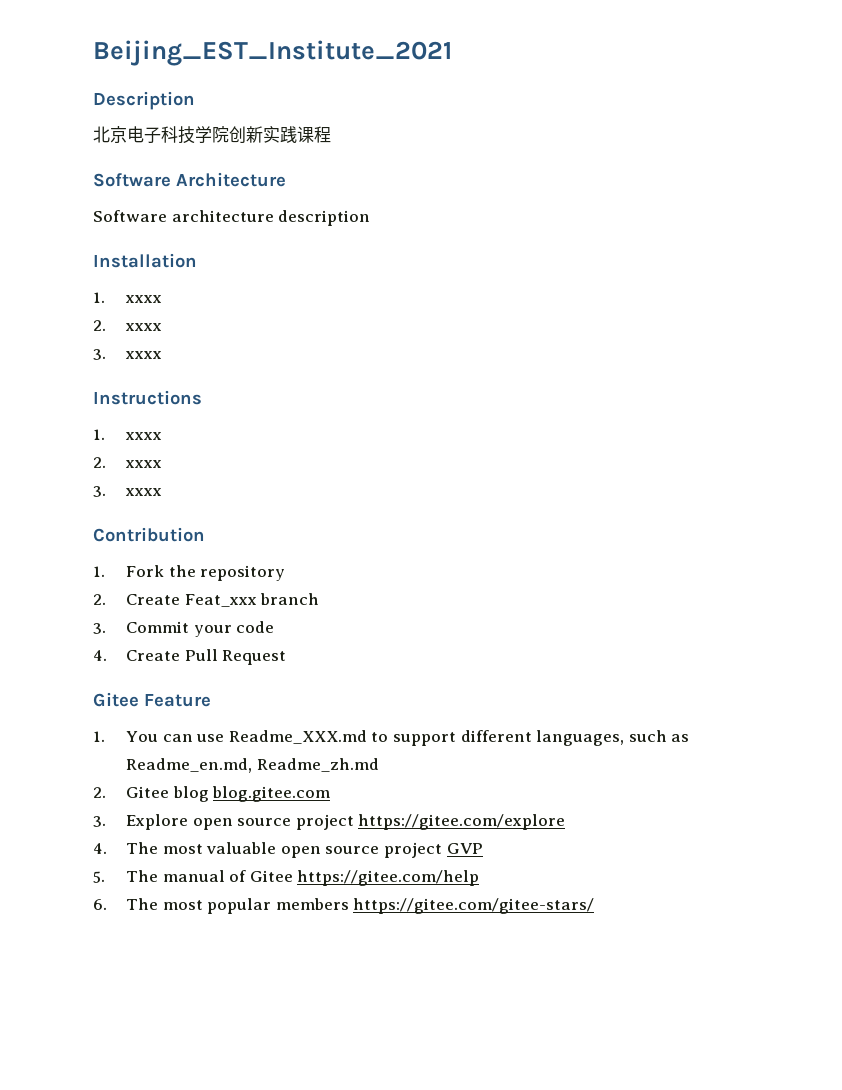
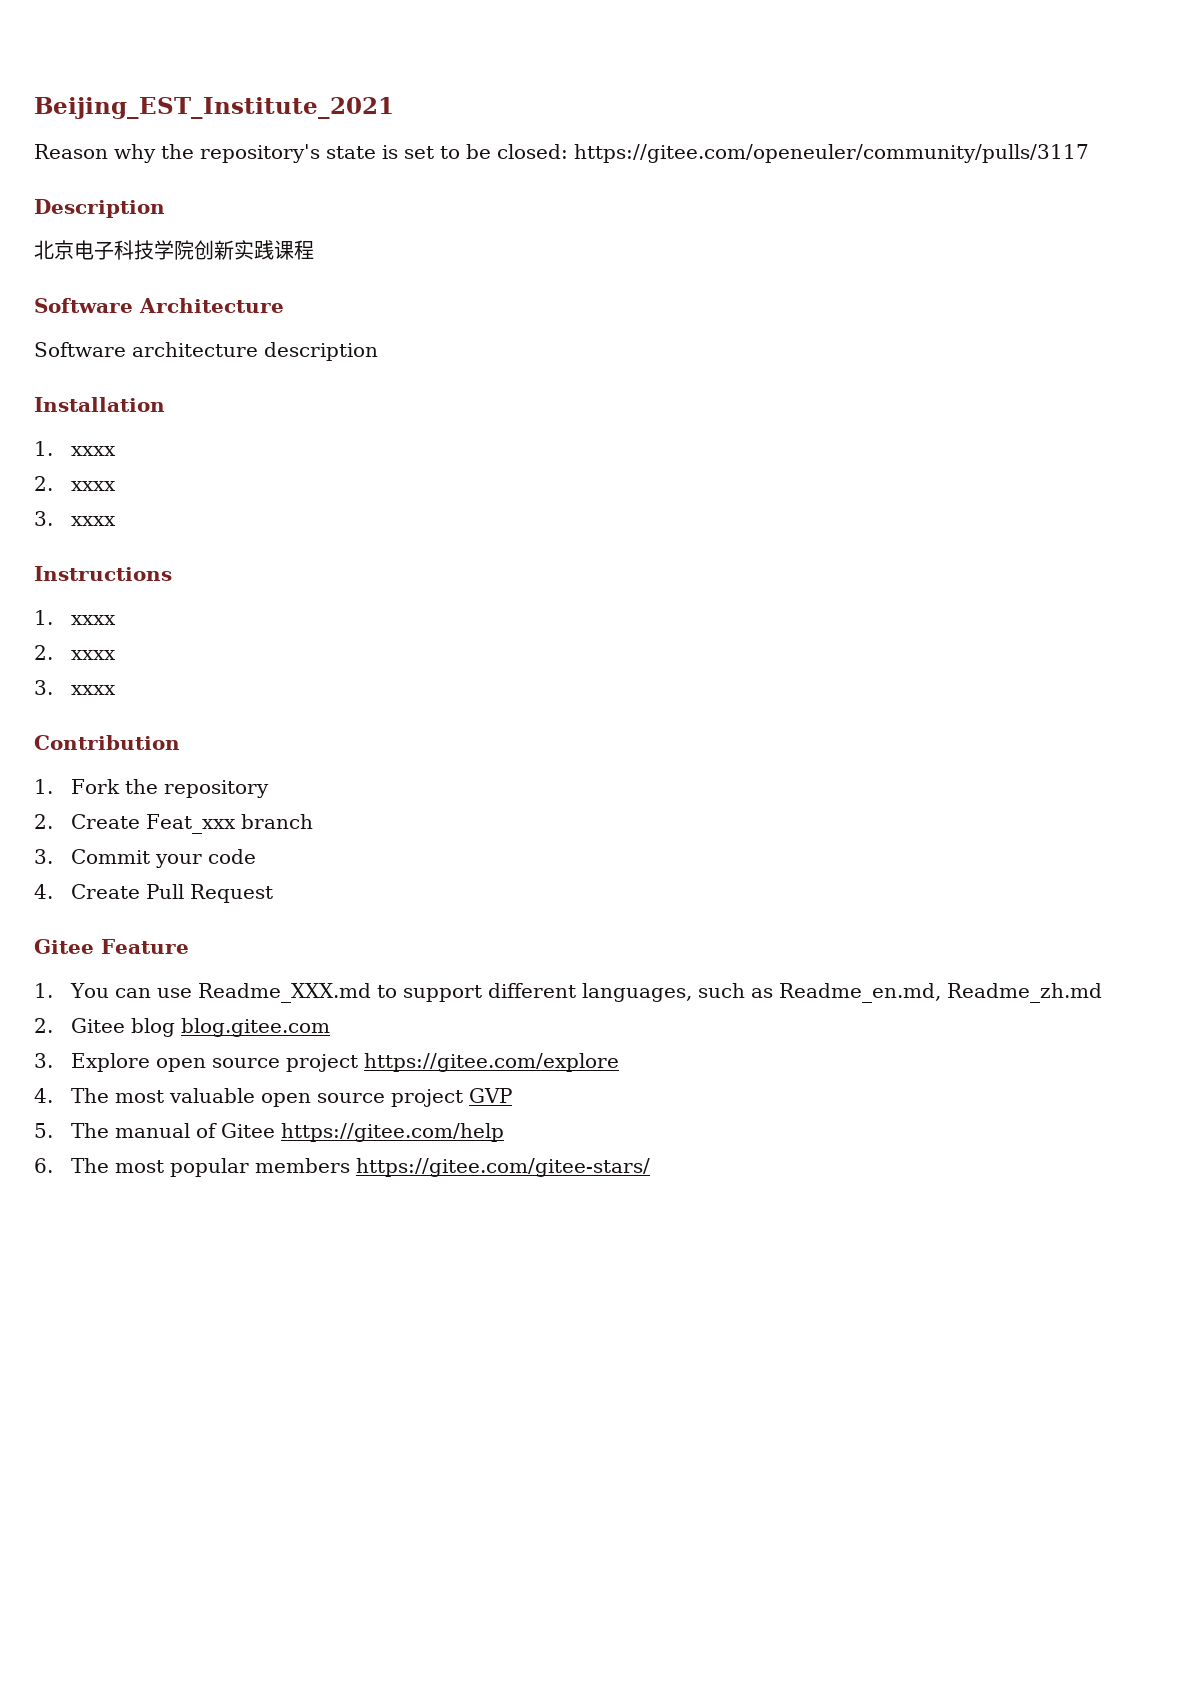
(452, 53) none -> [34,144,1089,163] // Reason why the repository's state is set to be closed: https://gitee.com/openeuler/community/pulls/3117

